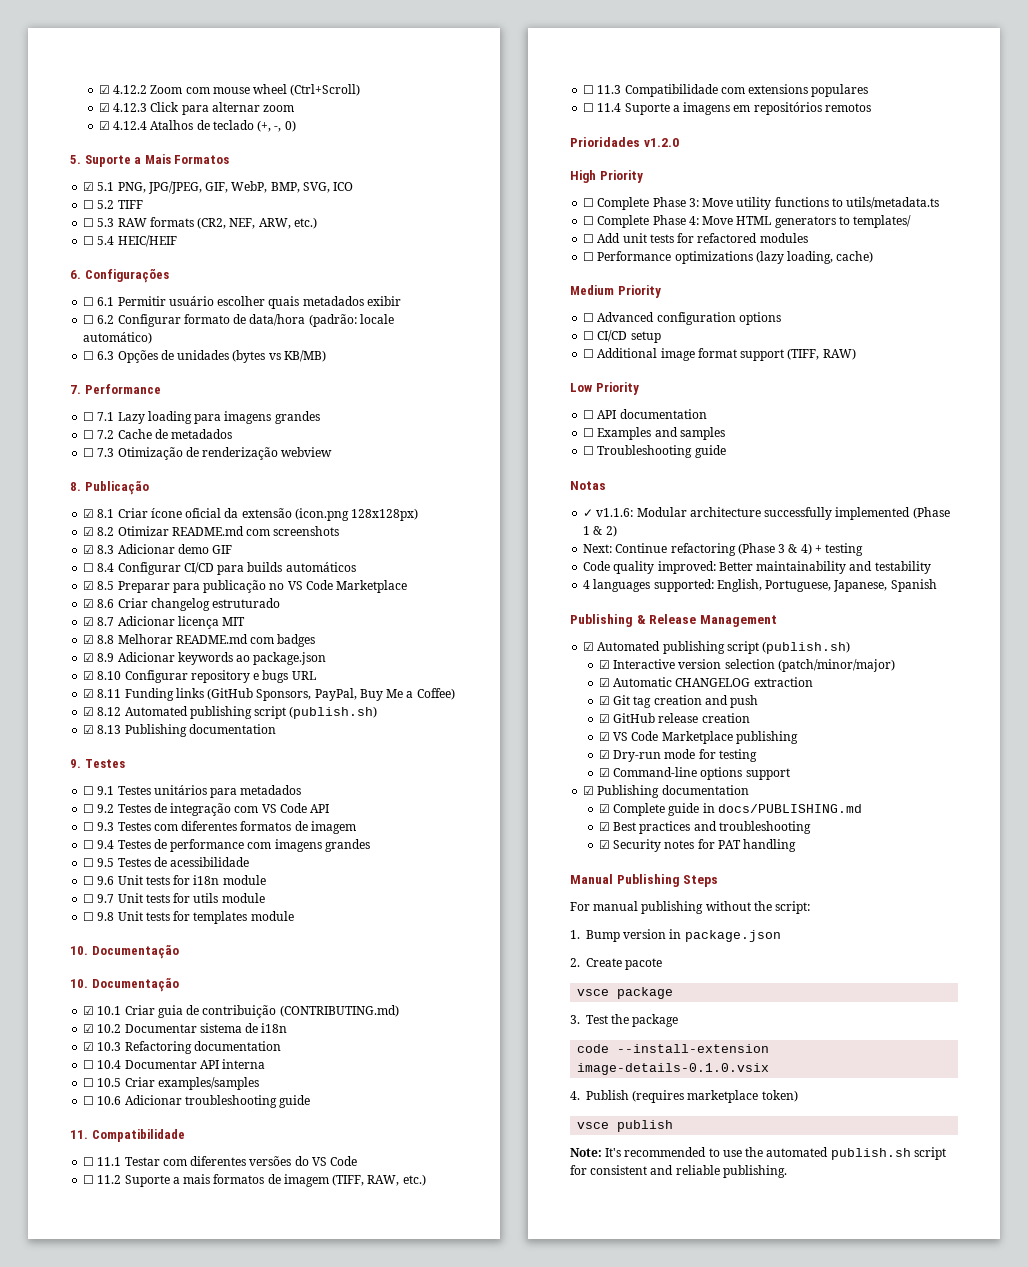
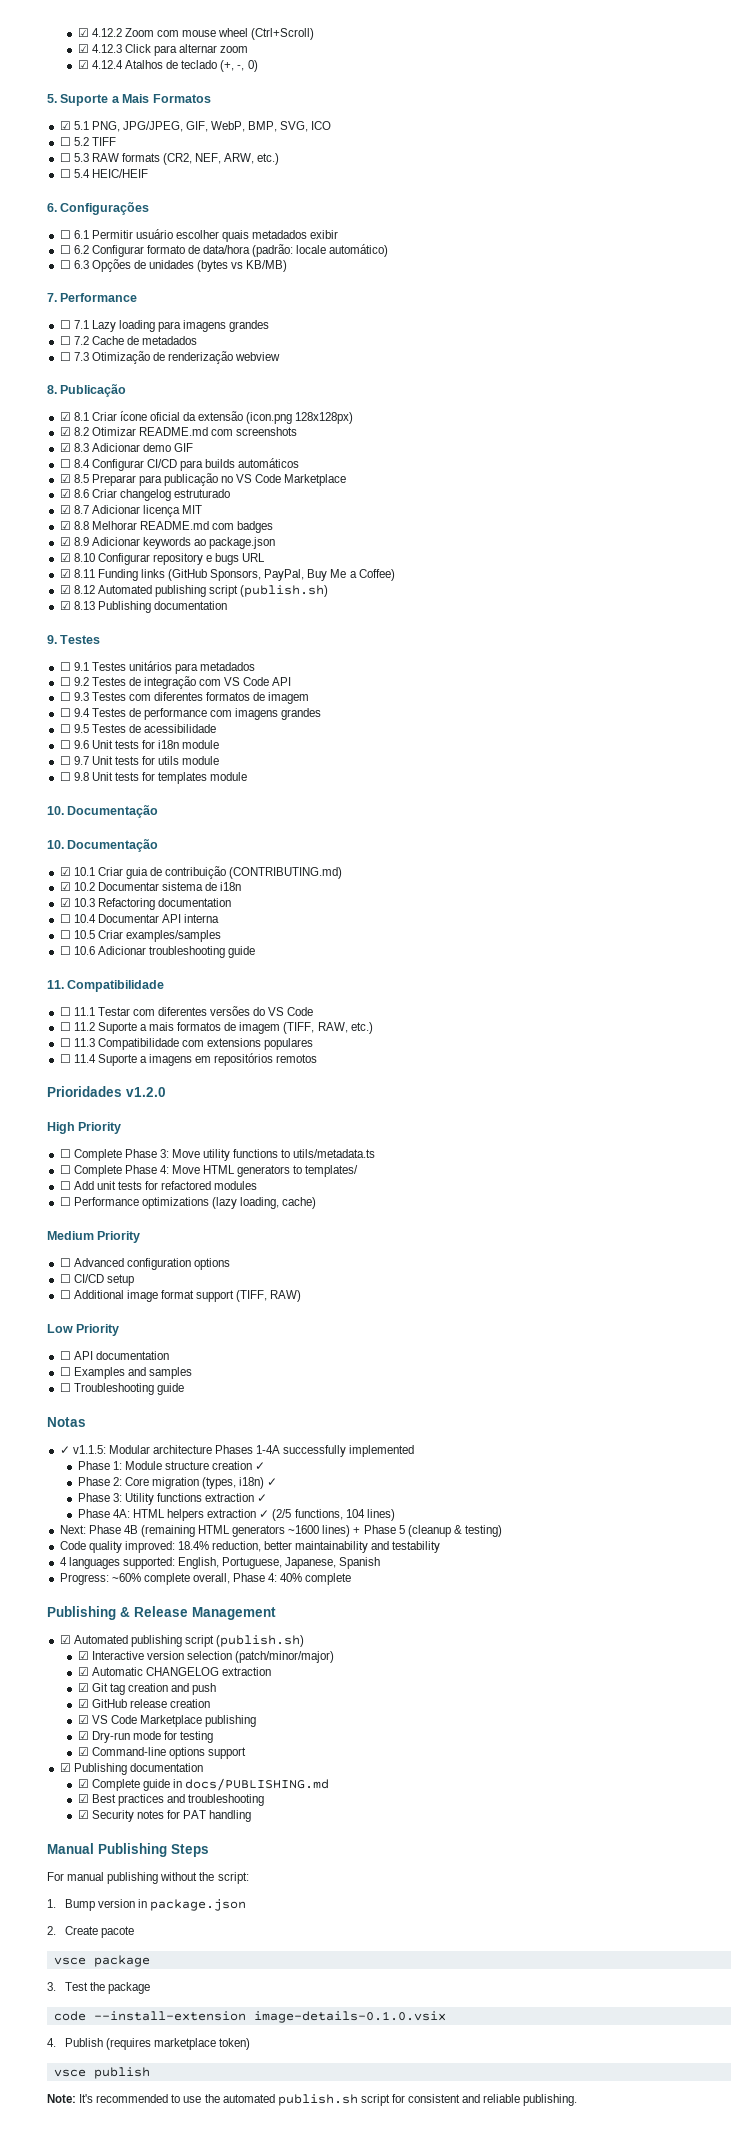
[596,508,634,517] v1.1.6: -> [72,1445,106,1454] v1.1.5:
(761, 512) none -> [215,1445,281,1454] Phases 1-4A
[912,507,950,519] [583,525,617,537] [583,543,864,556] (Phase 1 & 2) // Next: Continue refactoring (Phase 3 & 4) + testing -> [77,1461,266,1470] [77,1477,278,1489] [77,1493,268,1505] [77,1509,395,1521] [59,1525,503,1537] // Phase 1: Module structure creation ✓ // Phase 2: Core migration (types, i18n) ✓ // Phase 3: Utility functions extraction ✓ // Phase 4A: HTML helpers extraction ✓ (2/5 functions, 104 lines) // Next: Phase 4B (remaining HTML generators ~1600 lines) + Phase 5 (cleanup & testing)
[718,562,753,571] Better -> [177,1541,293,1552] 18.4% reduction, better
(937, 585) none -> [59,1573,352,1585] // Progress: ~60% complete overall, Phase 4: 40% complete

